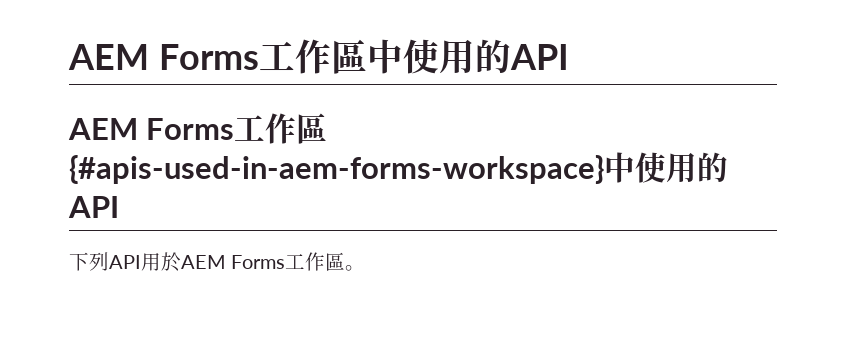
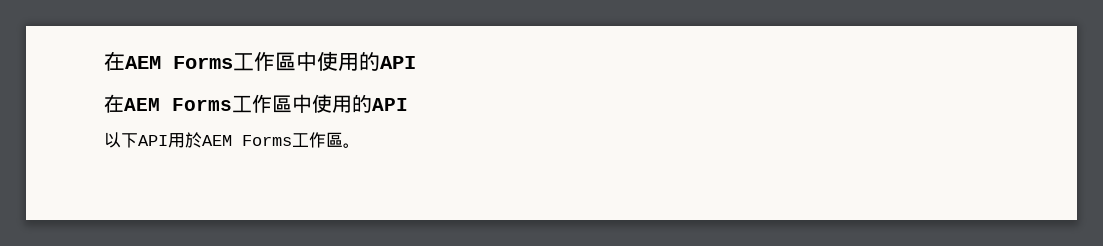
[68,39,569,74] [68,113,328,144] [69,152,728,184] [68,196,119,218] [69,252,109,271] AEM Forms工作區中使用的API // AEM Forms工作區{#apis-used-in-aem-forms-workspace}中使用的API // 下列 -> [104,51,416,72] [104,94,408,113] [104,132,138,148] 在AEM Forms工作區中使用的API // 在AEM Forms工作區中使用的API // 以下

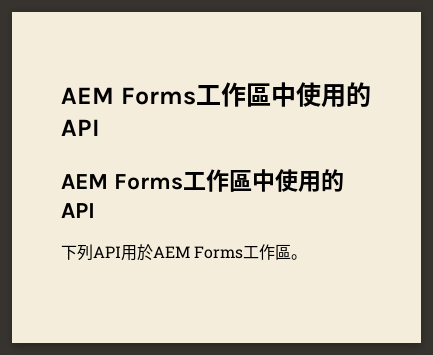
[104,51,416,72] [104,94,408,113] [104,132,138,148] 在AEM Forms工作區中使用的API // 在AEM Forms工作區中使用的API // 以下 -> [61,82,371,108] [61,119,100,136] [61,169,345,192] [61,203,95,218] [61,244,93,261] AEM Forms工作區中使用的API // AEM Forms工作區中使用的API // 下列

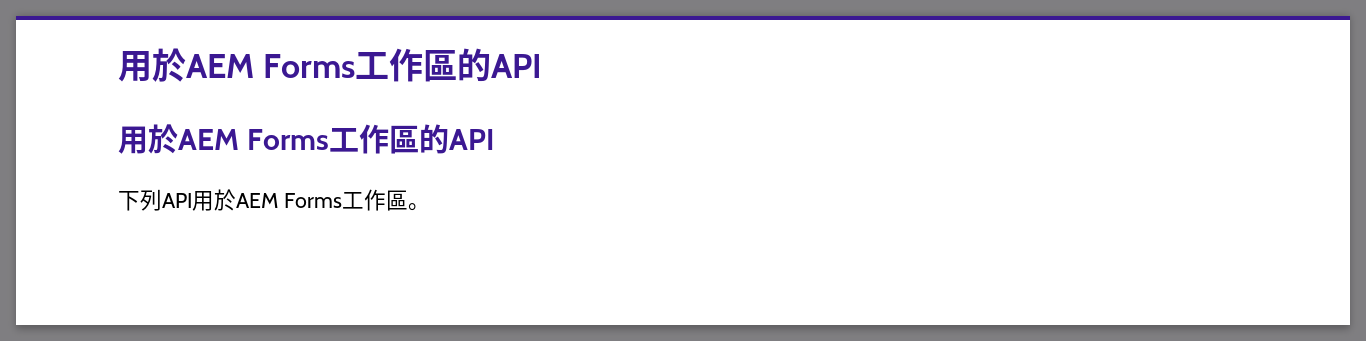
[61,82,371,108] [61,119,100,136] [61,169,322,192] AEM Forms工作區中使用的API // AEM Forms工作區中使用 -> [118,48,543,82] [118,124,420,154] 用於AEM Forms工作區的API // 用於AEM Forms工作區

